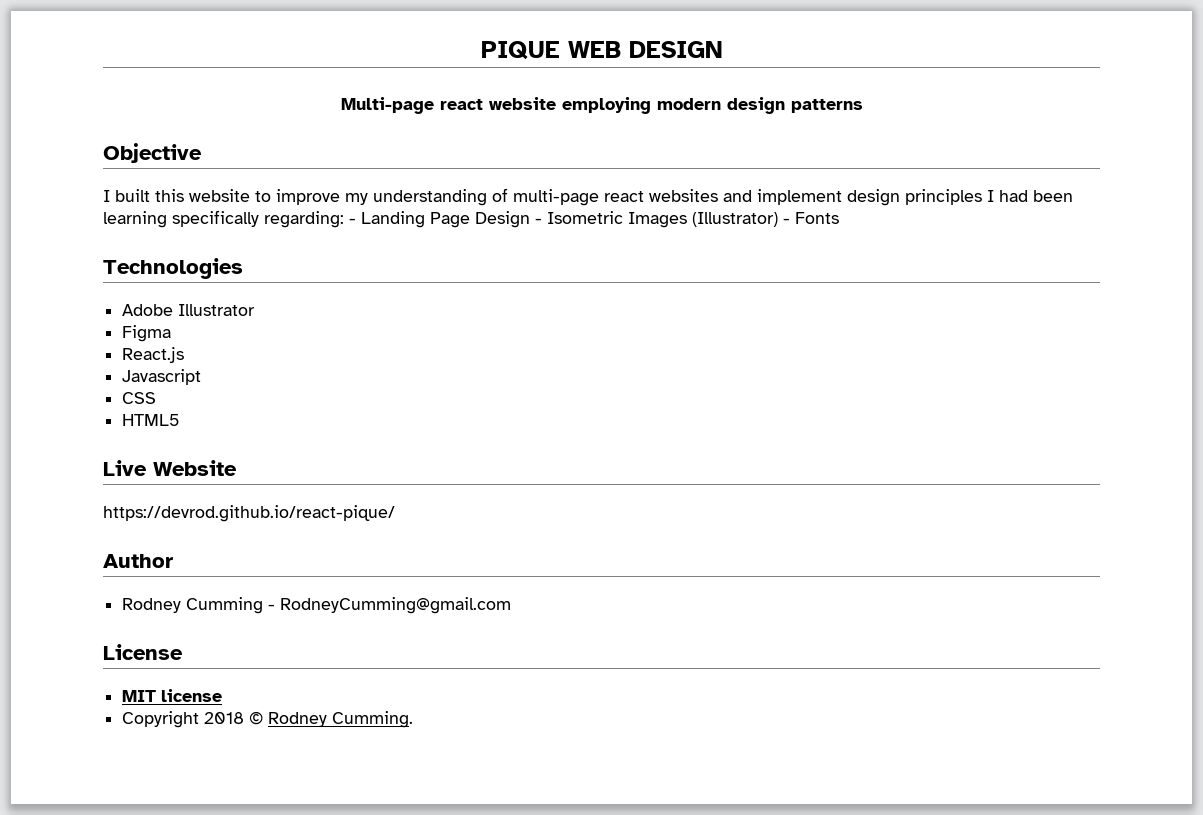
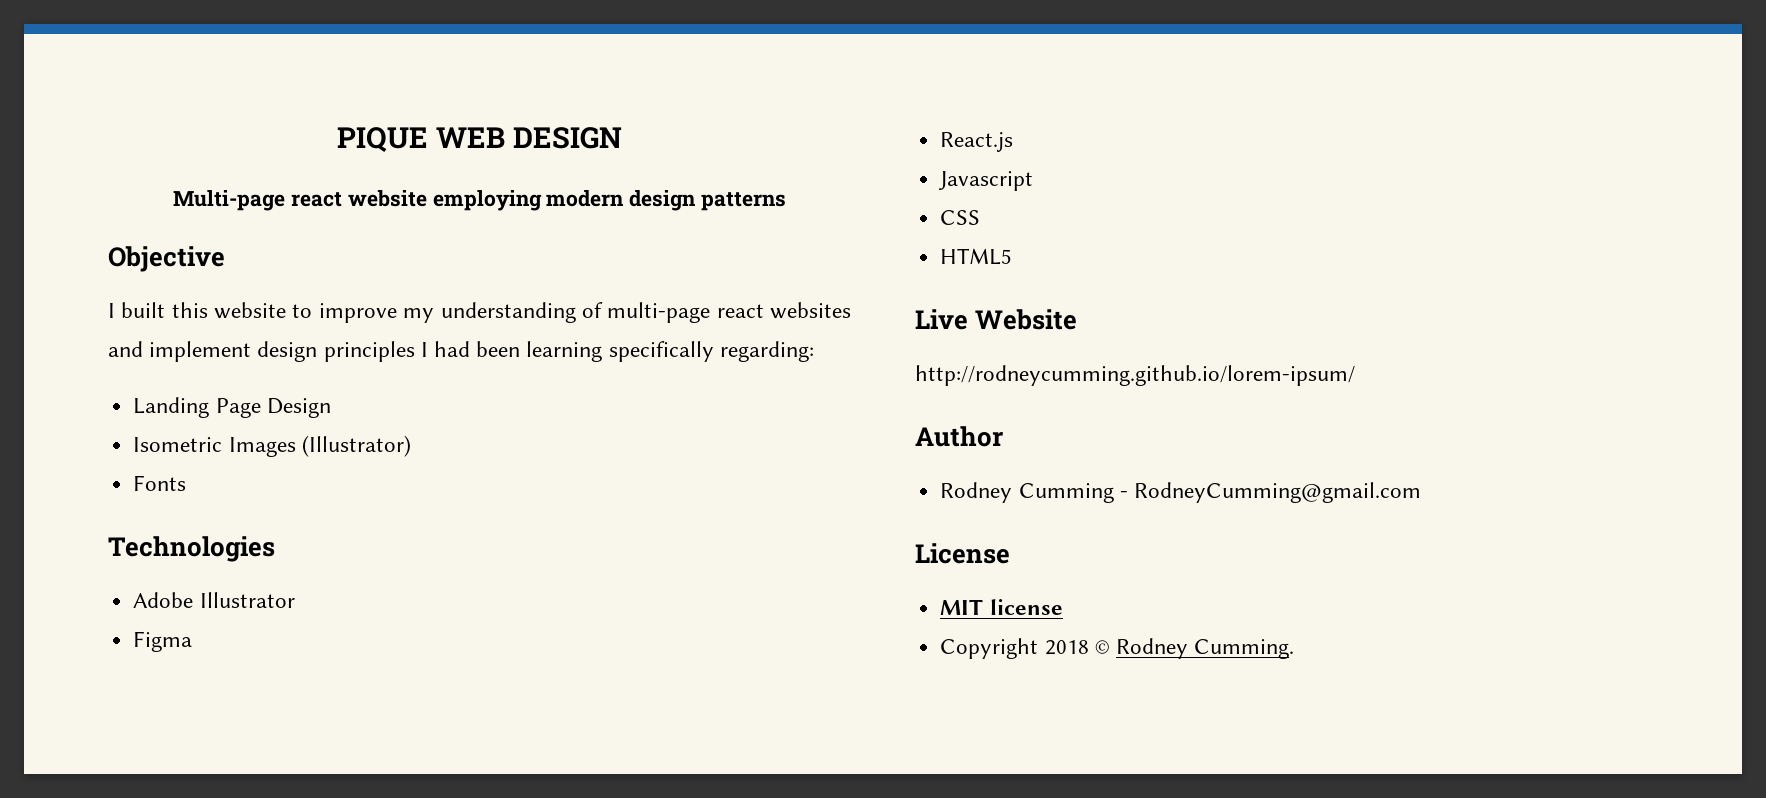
[349,218,356,224] - -> (814, 351) //
[535,218,542,224] - -> (331, 408) //
[783,218,790,224] - -> (411, 446) //
[103,505,395,522] https://devrod.github.io/react-pique/ -> [915,365,1355,386] http://rodneycumming.github.io/lorem-ipsum/

